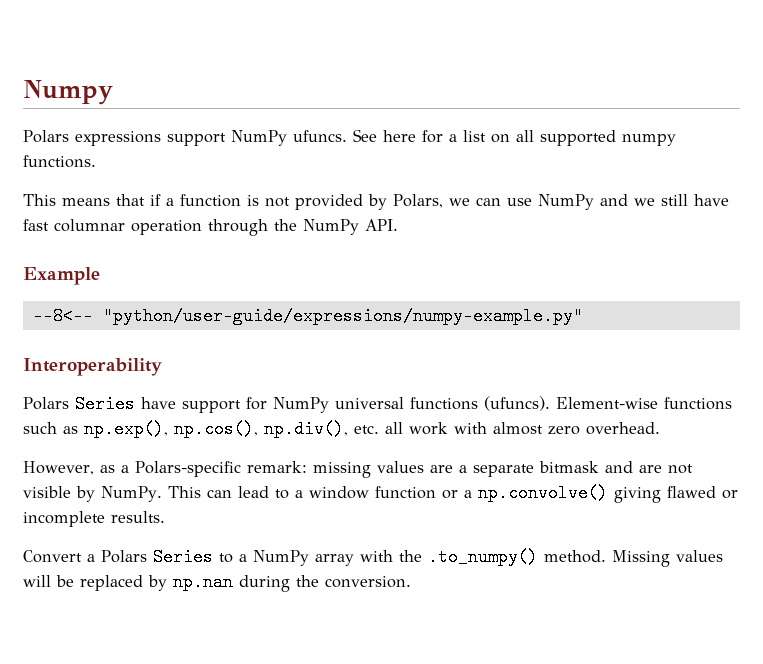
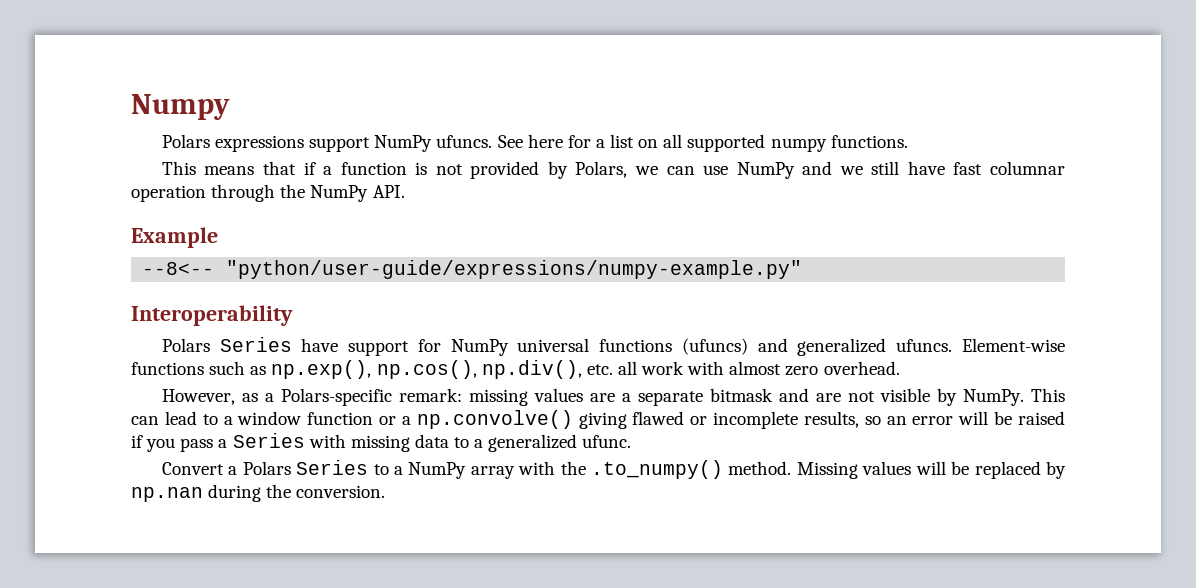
[484,396,550,411] (ufuncs). -> [681,338,953,356] (ufuncs) and generalized ufuncs.
[111,511,165,523] results. -> [803,411,1066,428] [131,433,632,452] results, so an error will be raised if you pass a Series with missing data to a generalized ufunc.

